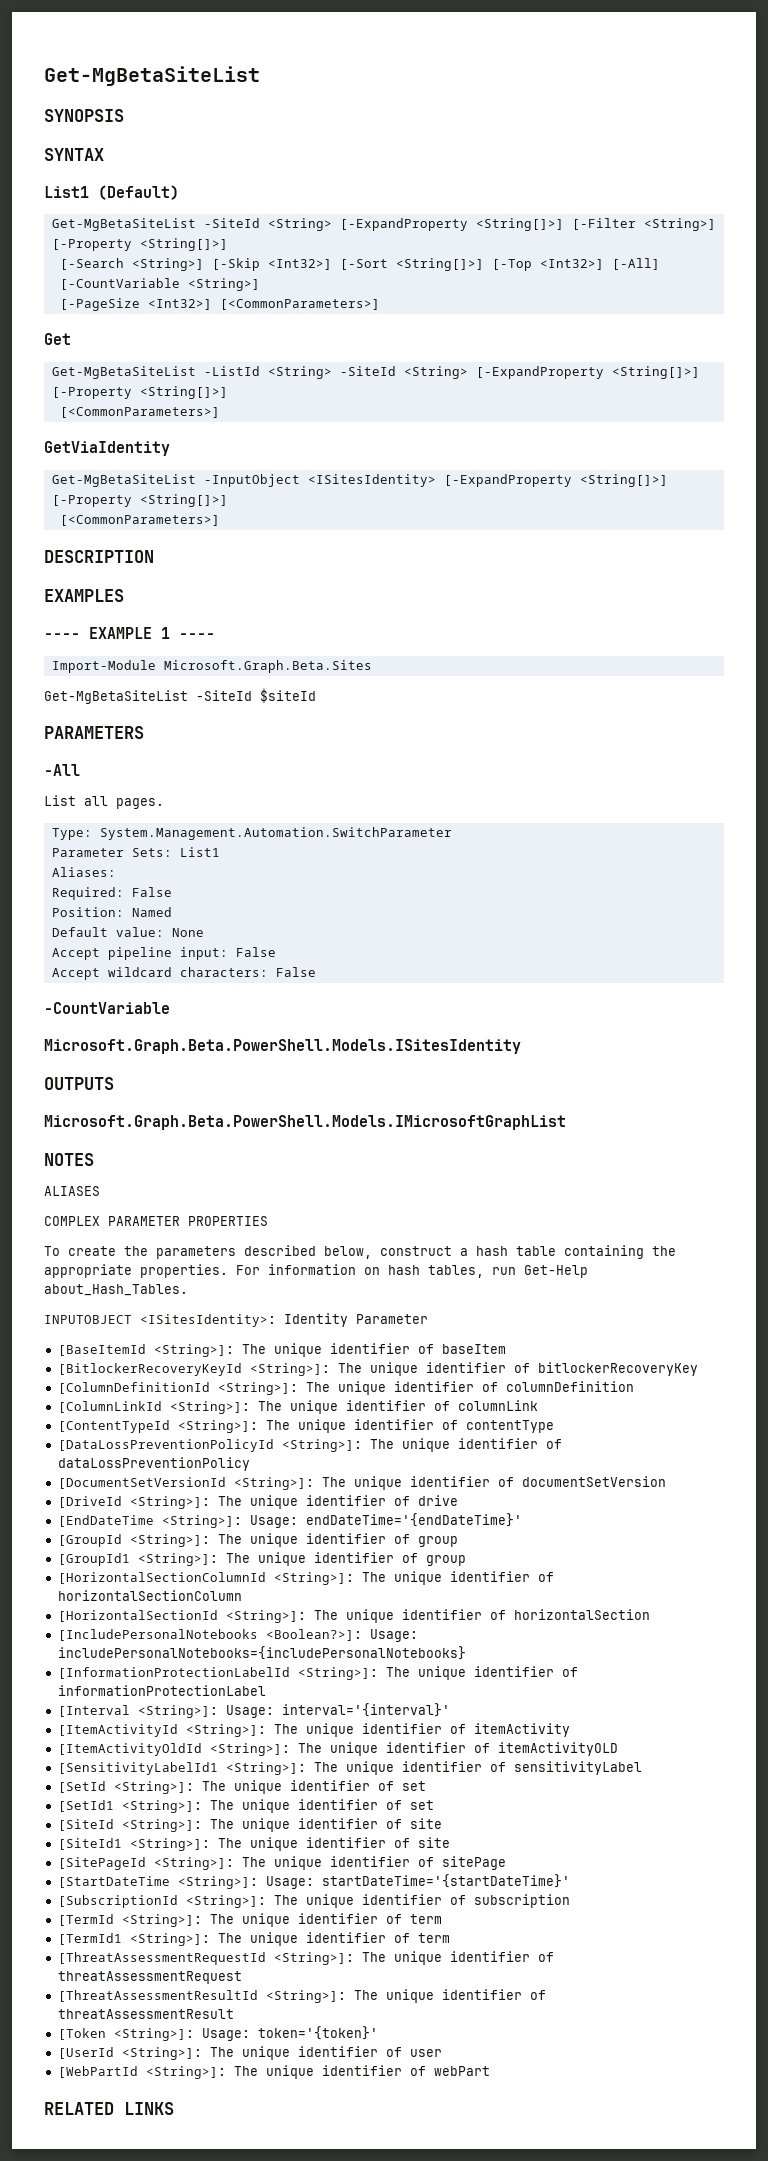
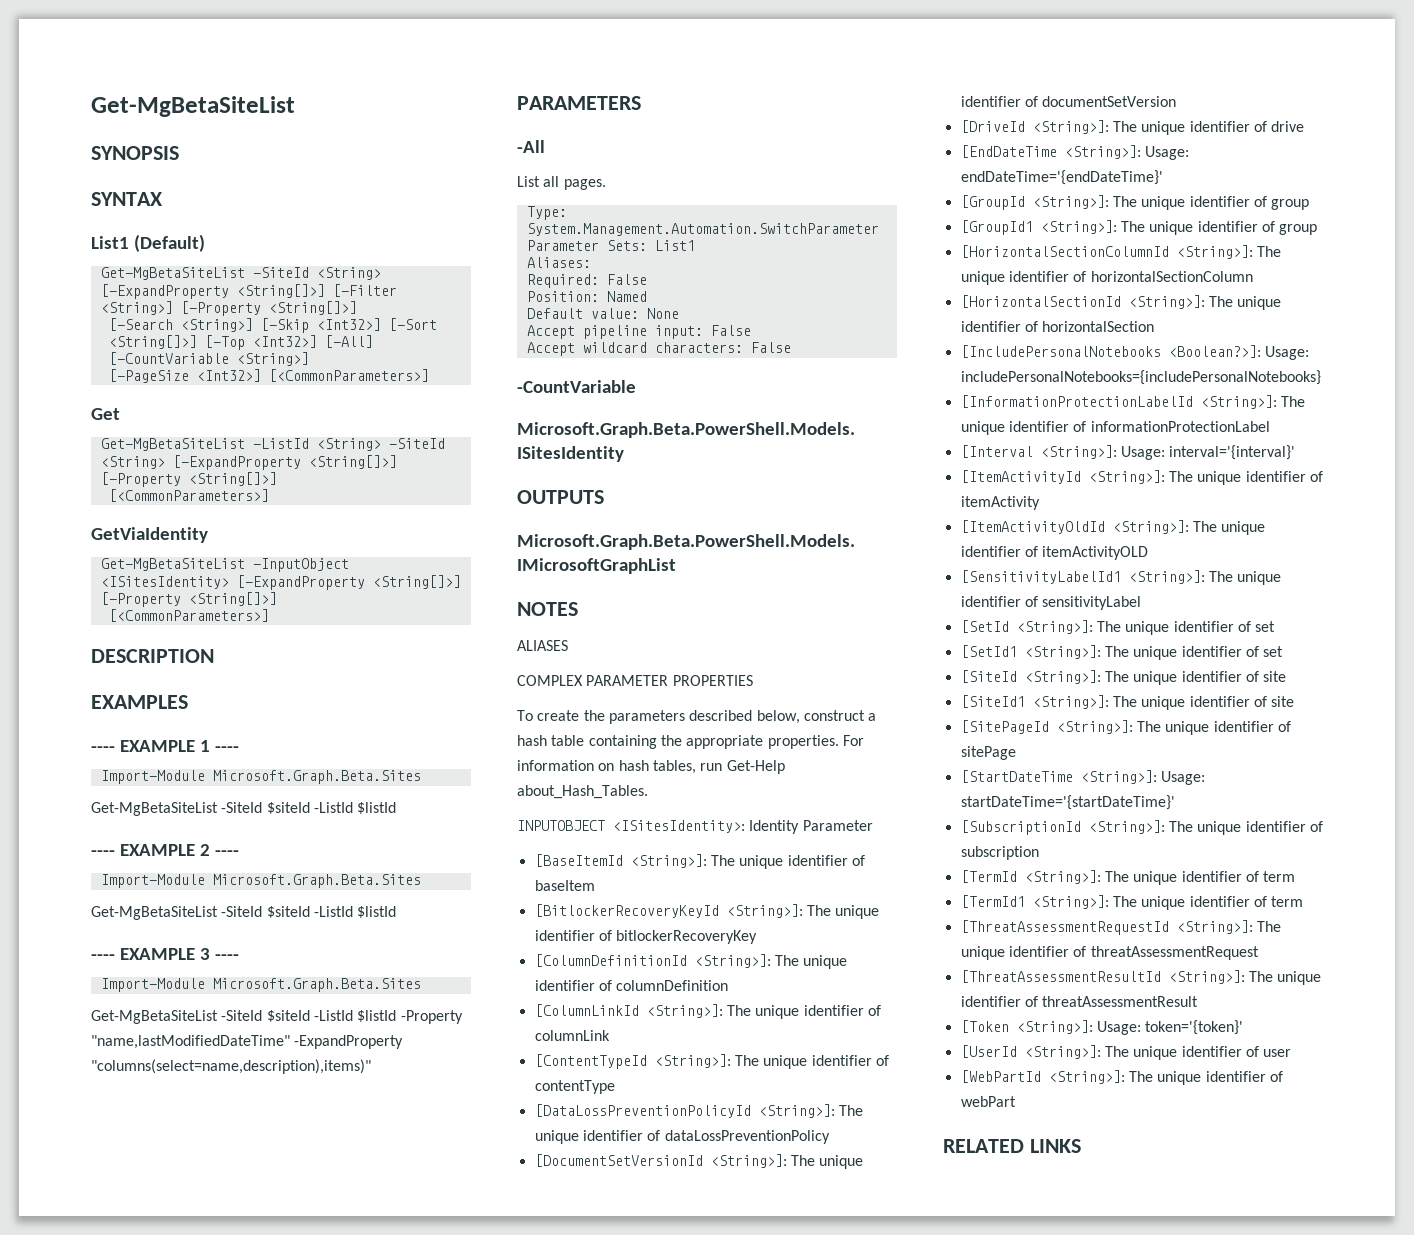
(316, 695) none -> [313,802,397,814] [91,844,239,856] [100,874,421,888] [91,906,397,920] [91,948,239,960] [100,978,421,992] [91,1010,463,1024] [91,1035,404,1049] [91,1059,371,1074] -ListId $listId // ---- EXAMPLE 2 ---- // Import-Module Microsoft.Graph.Beta.Sites // Get-MgBetaSiteList -SiteId $siteId -ListId $listId // ---- EXAMPLE 3 ---- // Import-Module Microsoft.Graph.Beta.Sites // Get-MgBetaSiteList -SiteId $siteId -ListId $listId -Property "name,lastModifiedDateTime" -ExpandProperty "columns(select=name,description),items)"

